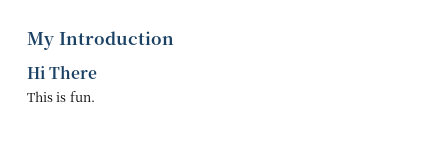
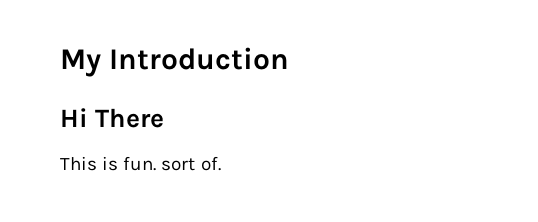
(95, 96) none -> [161,156,221,171] sort of.

